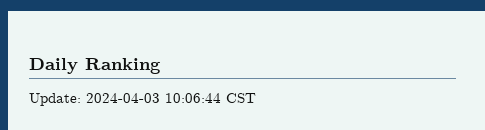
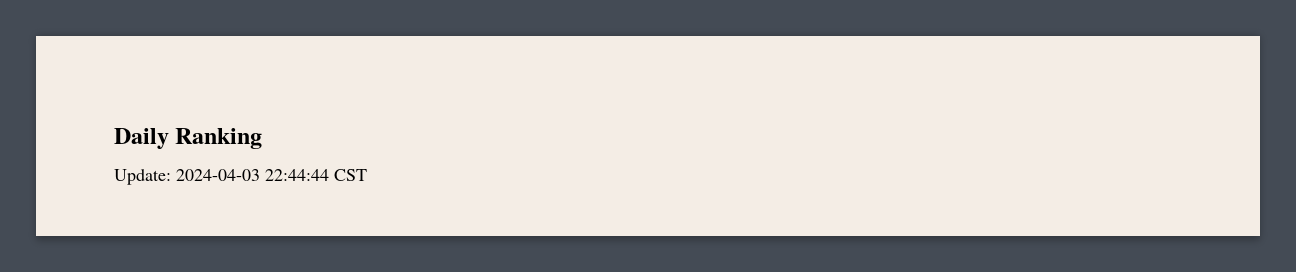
[165,93,221,103] 10:06:44 -> [265,169,329,181] 22:44:44

